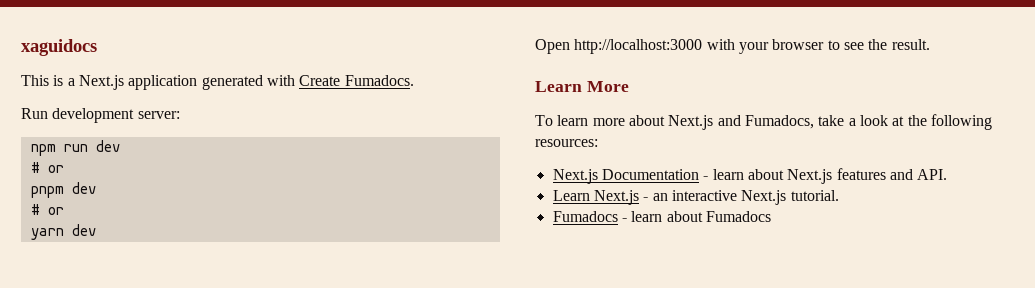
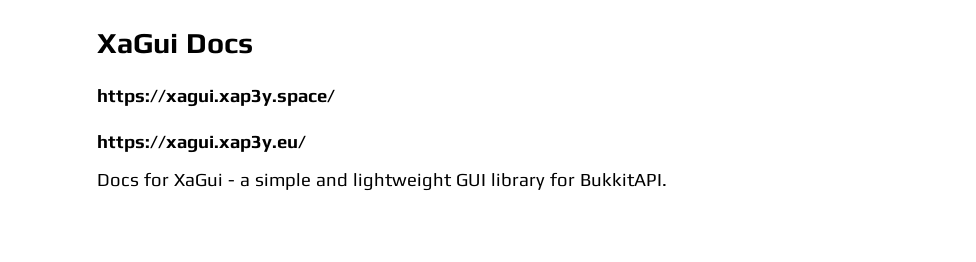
[21,39,97,56] [21,75,414,90] [21,108,180,123] [30,140,120,156] [30,162,64,173] [30,182,96,198] [30,204,64,215] [30,224,96,240] [535,39,930,54] [535,81,629,92] [535,114,992,130] [535,139,598,147] [552,168,948,184] [552,190,839,205] [552,211,771,222] xaguidocs // This is a Next.js application generated with Create Fumadocs. // Run development server: // npm run dev // # or // pnpm dev // # or // yarn dev // Open http://localhost:3000 with your browser to see the result. // Learn More // To learn more about Next.js and Fumadocs, take a look at the following resources: // Next.js Documentation - learn about Next.js features and API. // Learn Next.js - an interactive Next.js tutorial. // Fumadocs - learn about Fumadocs -> [97,33,253,54] [97,89,335,107] [97,135,306,153] [97,172,667,191] XaGui Docs // https://xagui.xap3y.space/ // https://xagui.xap3y.eu/ // Docs for XaGui - a simple and lightweight GUI library for BukkitAPI.

